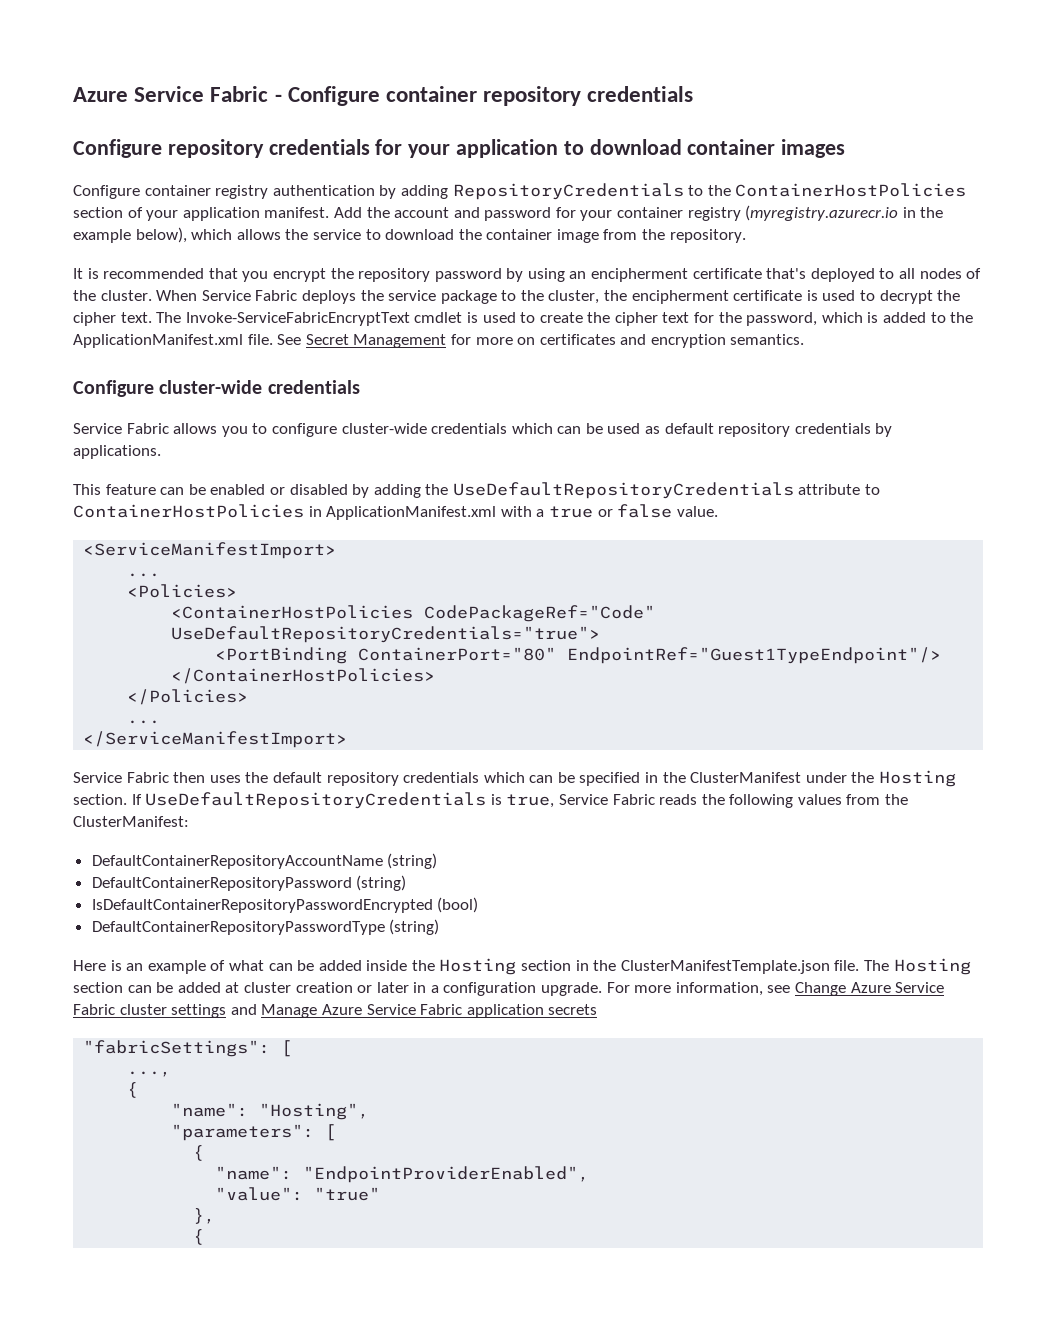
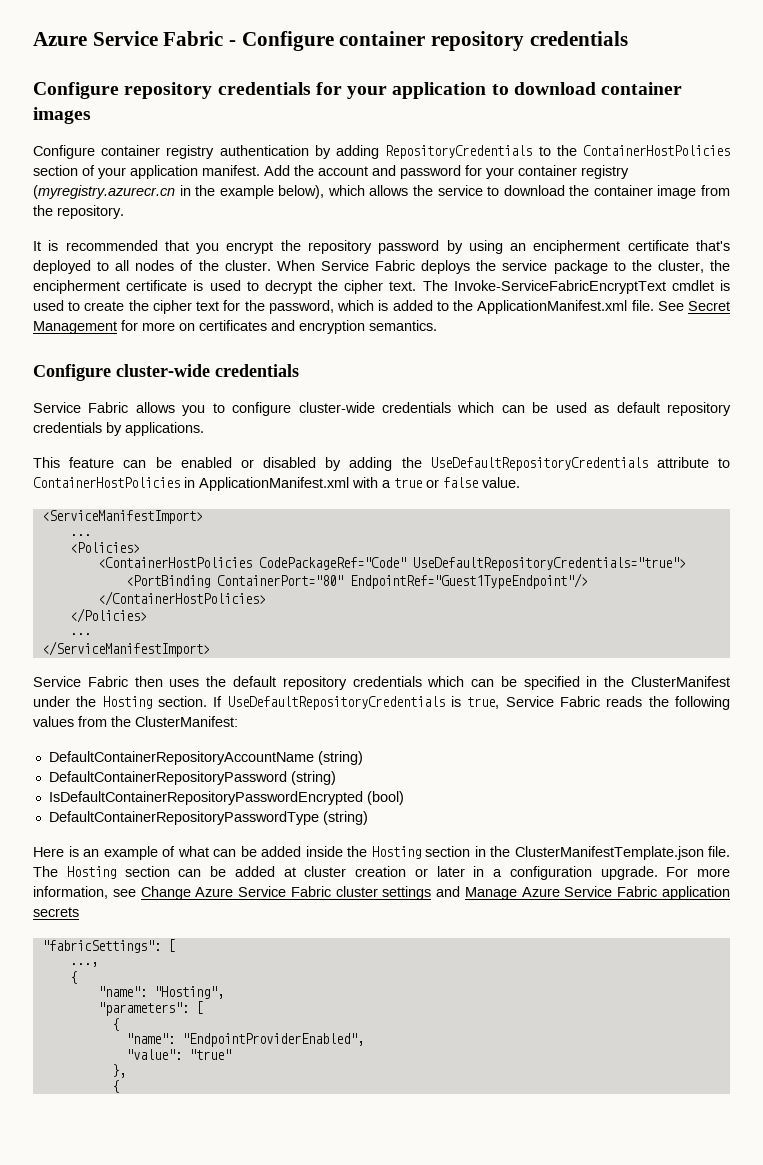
[745,205,899,221] (myregistry.azurecr.io -> [33,185,175,199] (myregistry.azurecr.cn

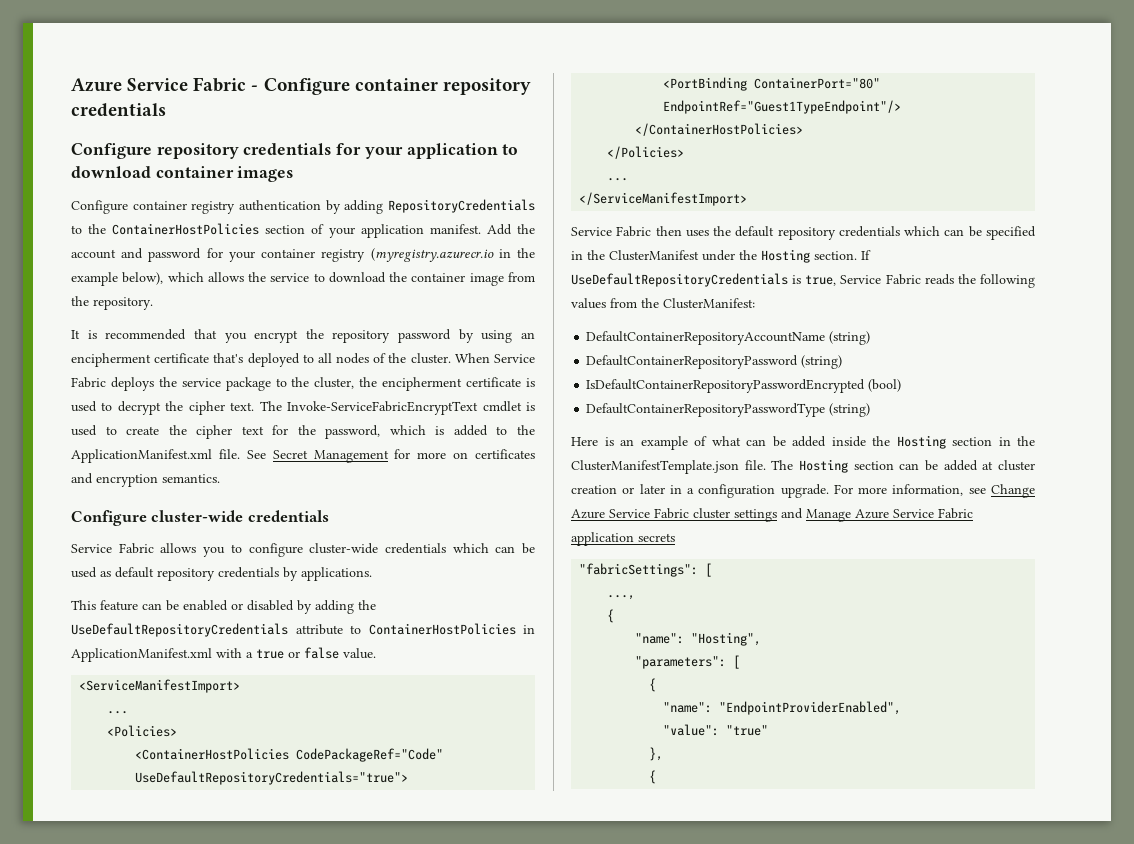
[33,185,175,199] (myregistry.azurecr.cn -> [370,248,494,262] (myregistry.azurecr.io

